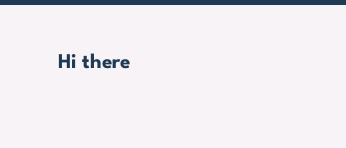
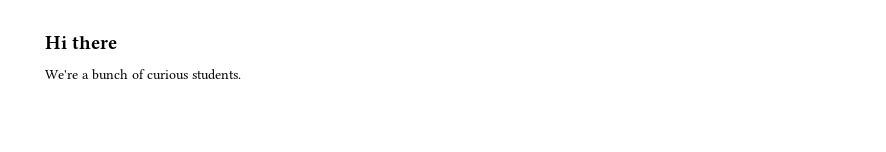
(130, 61) none -> [45,69,241,80] // We're a bunch of curious students.

